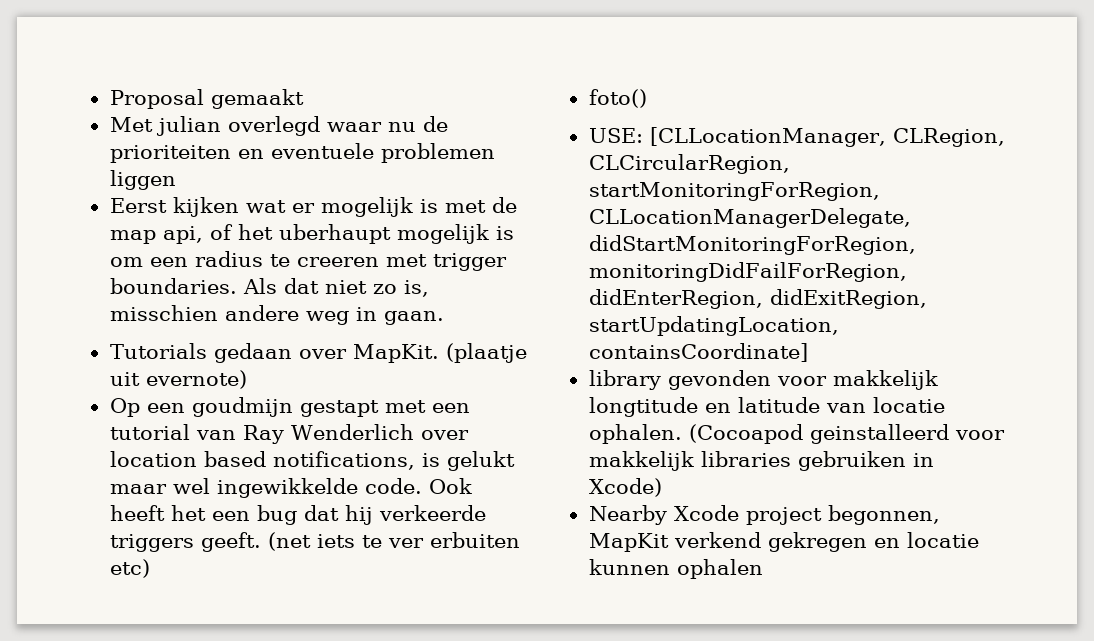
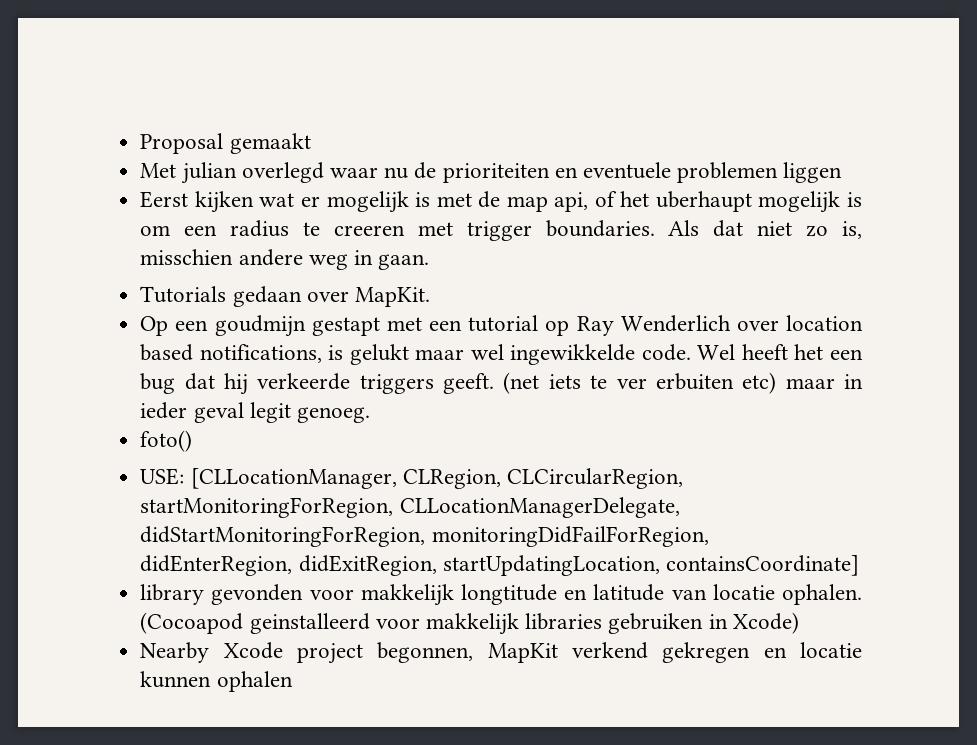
[445,343,527,363] [109,370,247,389] (plaatje uit evernote) -> (430, 297) none
[195,430,236,440] van -> [545,320,570,336] op
[428,478,472,494] Ook -> [697,344,736,360] Wel
(150, 568) none -> [785,374,863,389] [140,402,370,423] maar in ieder geval legit genoeg.

